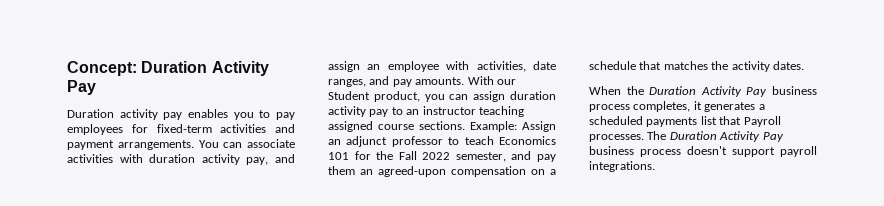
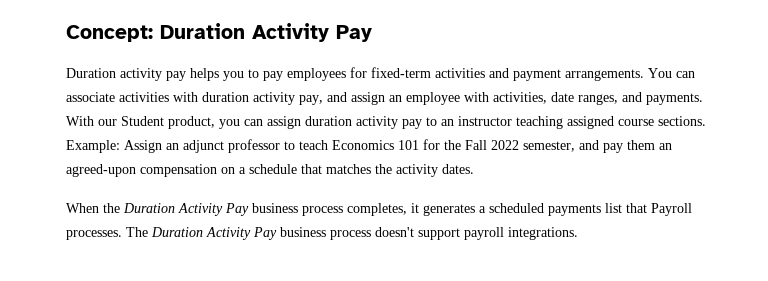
[188,109,228,118] enables -> [190,68,219,81] helps
[392,77,465,87] pay amounts. -> [646,93,703,105] payments.

